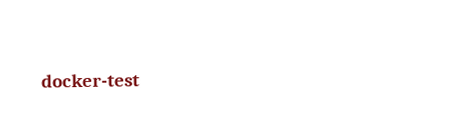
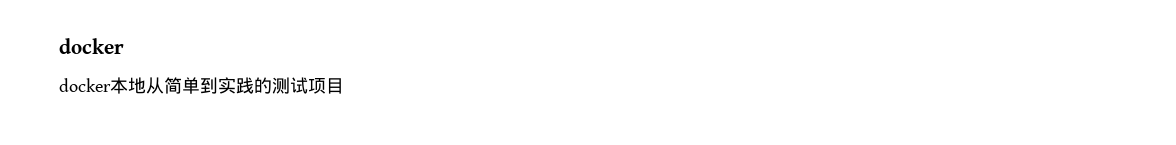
[41,73,140,88] docker-test -> [59,38,124,54] [59,77,344,94] docker // docker本地从简单到实践的测试项目

